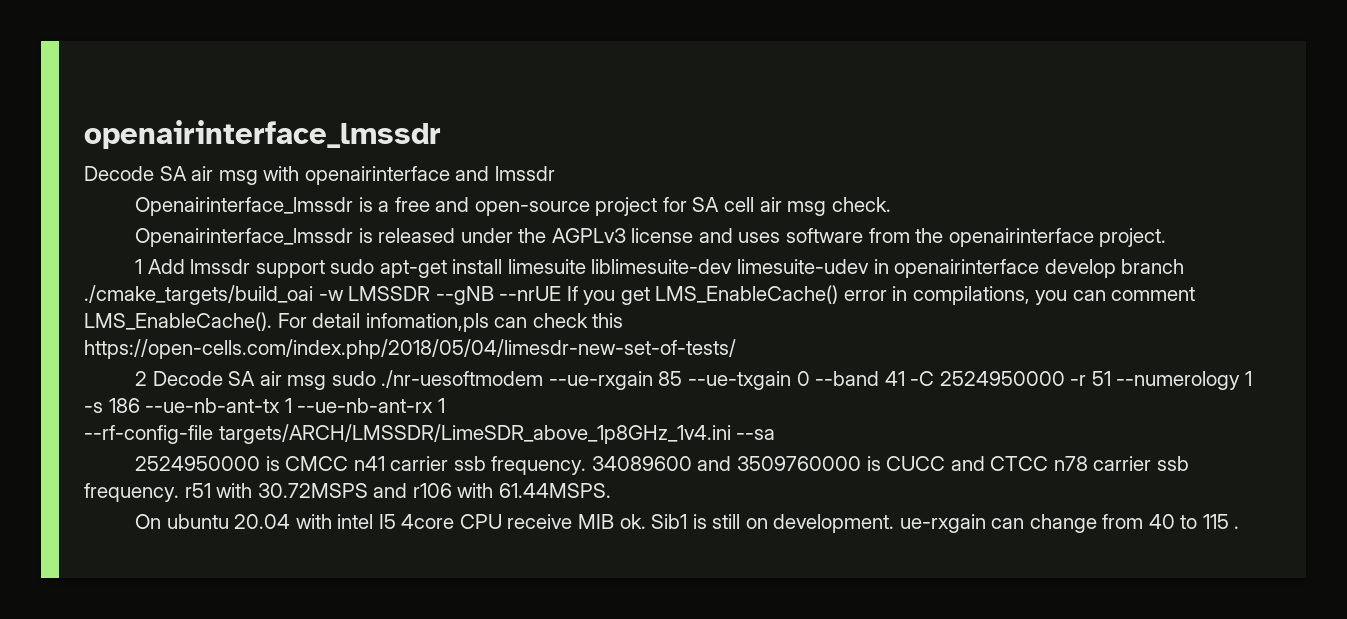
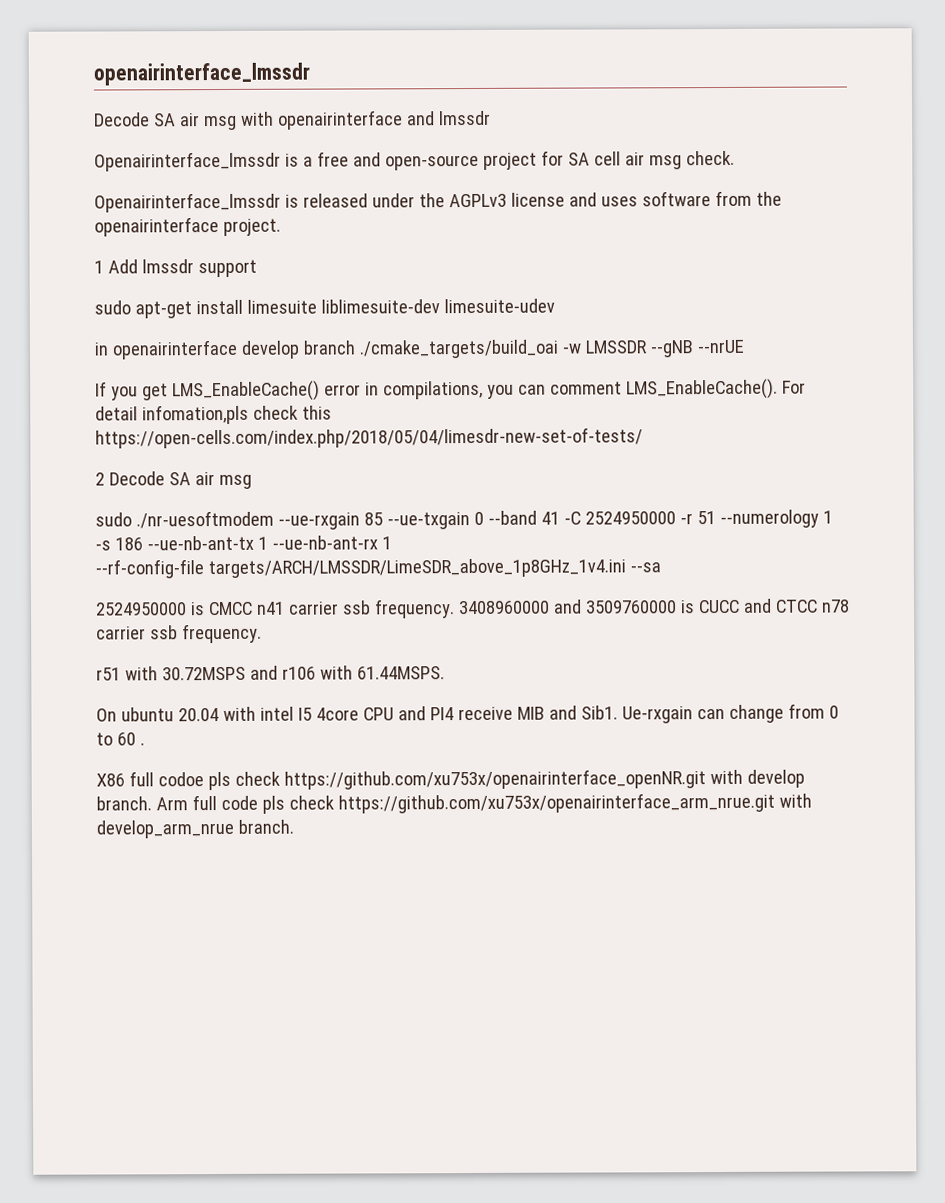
(325, 269) none -> (257, 268) //
(869, 266) none -> (555, 306) //
(562, 293) none -> (745, 346) //
[494,317,528,328] can -> (249, 414) none
(327, 382) none -> (252, 482) //
[591,456,692,471] 34089600 -> [457,600,550,615] 3408960000
(179, 492) none -> (262, 633) //
[507,514,1240,533] receive MIB ok. Sib1 is still on development. ue-rxgain can change from 40 to 115 . -> [397,703,839,724] [96,732,145,746] [96,769,805,791] [96,792,812,814] [96,819,294,839] and PI4 receive MIB and Sib1. Ue-rxgain can change from 0 to 60 . // X86 full codoe pls check https://github.com/xu753x/openairinterface_openNR.git with develop branch. Arm full code pls check https://github.com/xu753x/openairinterface_arm_nrue.git with develop_arm_nrue branch.

